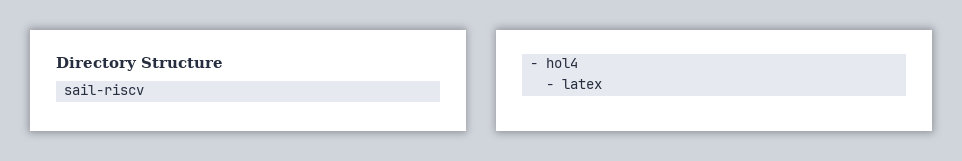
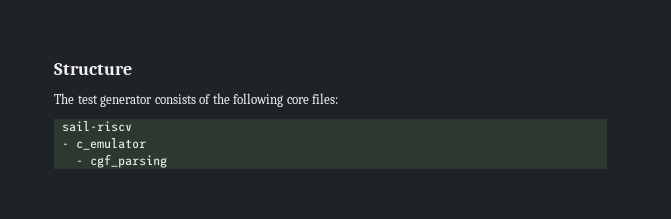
[56,57,137,71] Directory -> (54, 69) none
(223, 62) none -> [54,93,339,107] // The test generator consists of the following core files:
[546,58,579,68] [546,79,603,89] hol4 // - latex -> [75,138,146,150] [75,154,167,168] c_emulator // - cgf_parsing

